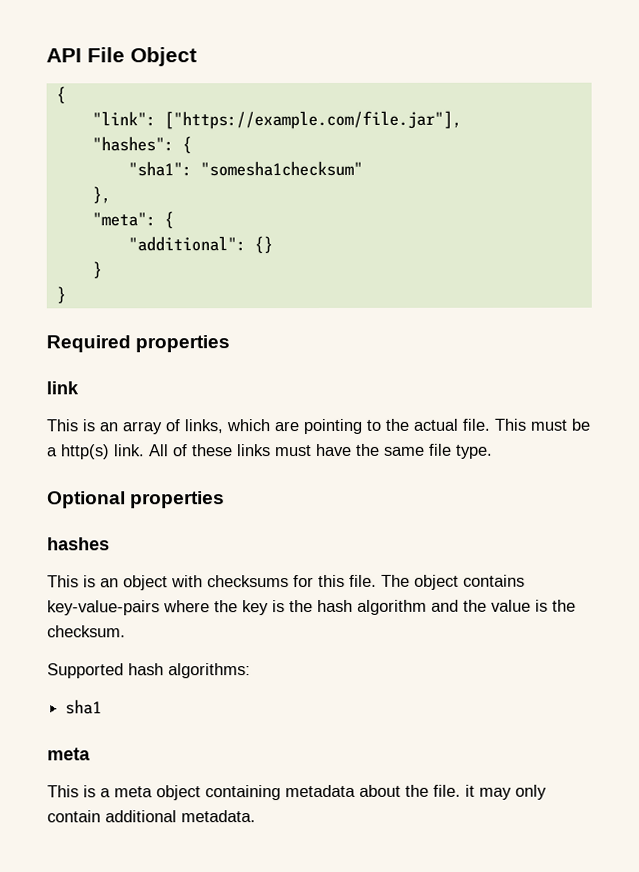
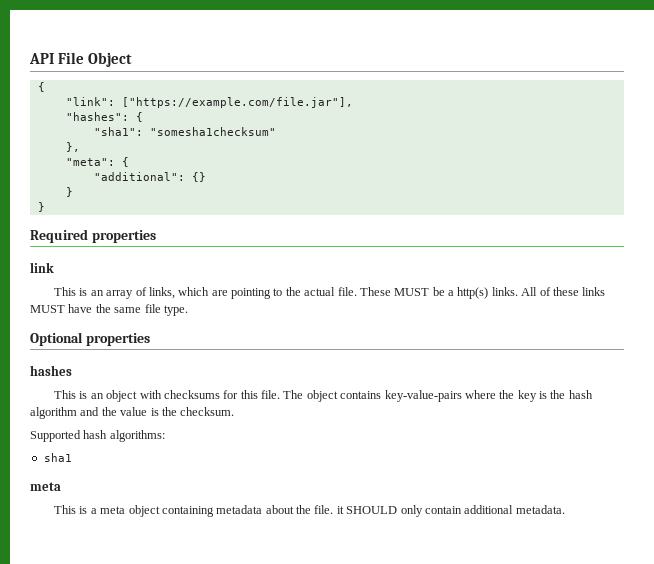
[494,418,567,431] This must -> [359,287,430,296] These MUST
[114,444,145,457] link. -> [491,287,518,296] links.
[275,445,312,457] must -> [30,305,65,313] MUST
[479,787,512,800] may -> [346,506,398,514] SHOULD

